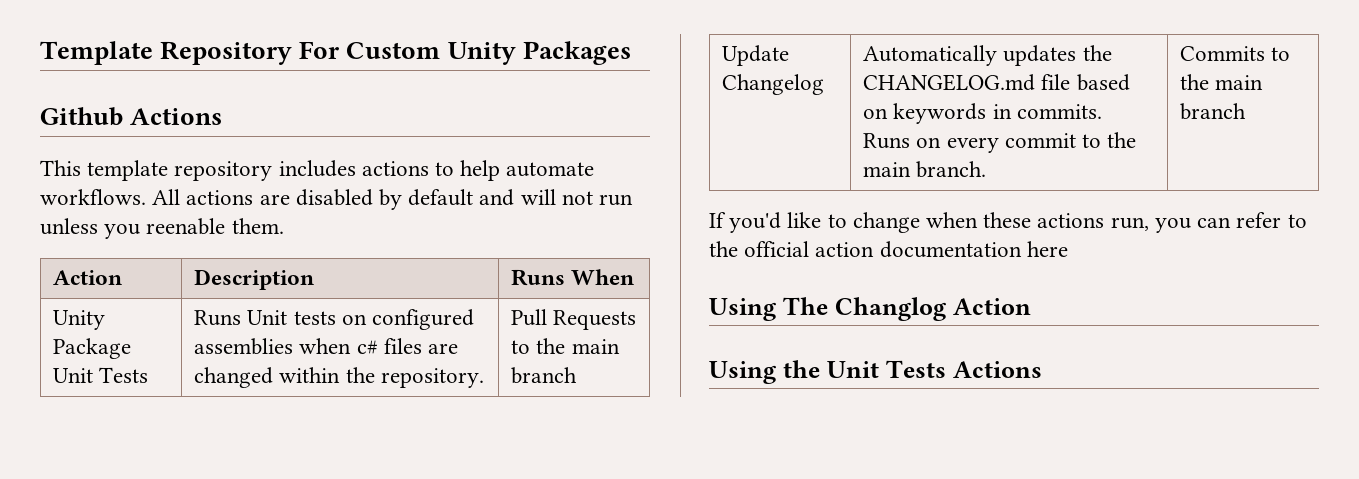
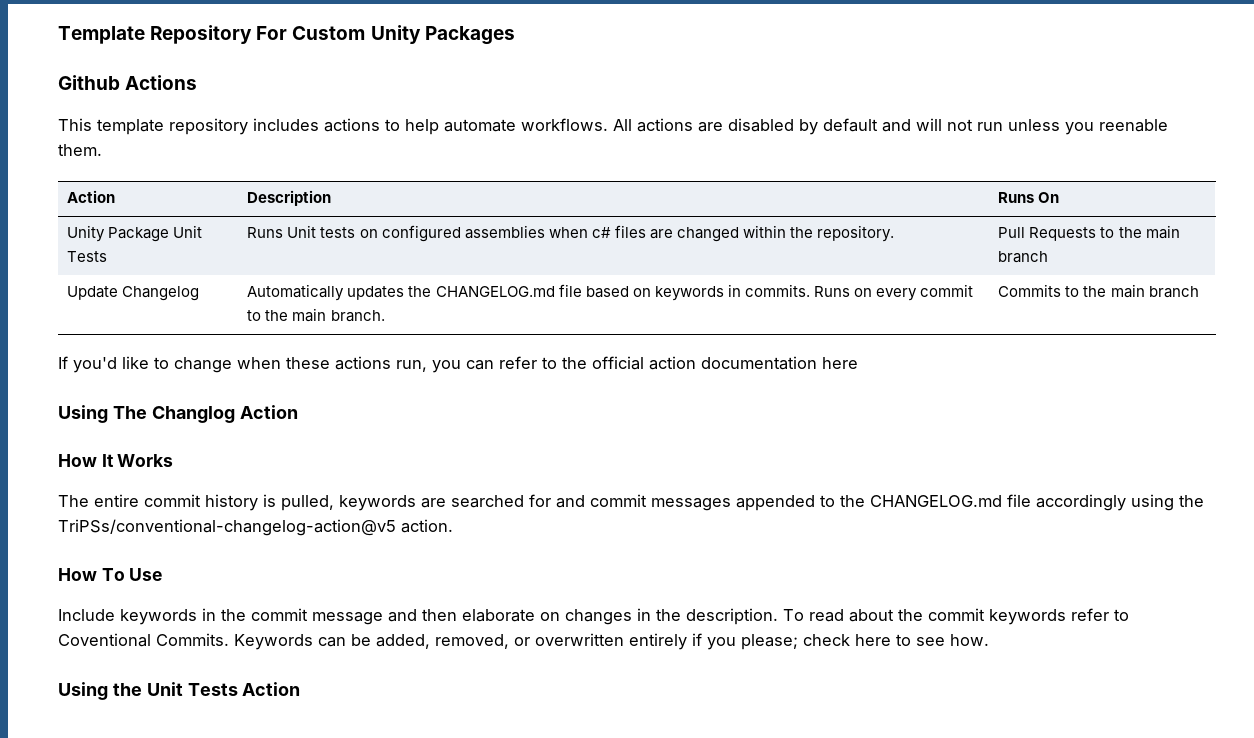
[571,269,635,285] When -> [1038,192,1060,203] On
(1031, 306) none -> [58,454,174,467] [58,494,1204,511] [58,519,453,536] [58,568,163,581] [58,608,1129,625] [58,633,989,650] // How It Works // The entire commit history is pulled, keywords are searched for and commit messages appended to the CHANGELOG.md file accordingly using the TriPSs/conventional-changelog-action@v5 action. // How To Use // Include keywords in the commit message and then elaborate on changes in the description. To read about the commit keywords refer to Coventional Commits. Keywords can be added, removed, or overwritten entirely if you please; check here to see how.
[952,361,1042,378] Actions -> [242,682,301,696] Action

